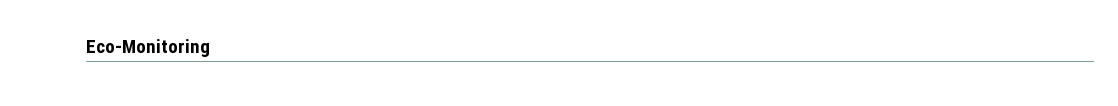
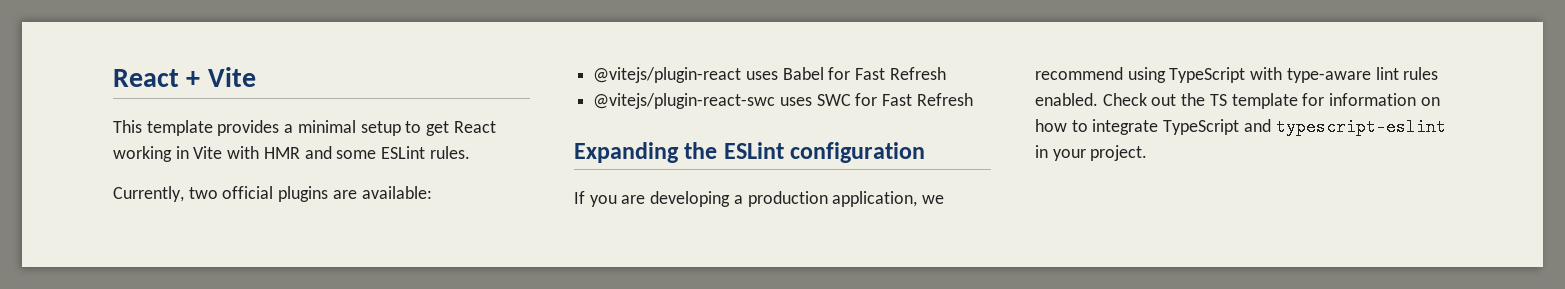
[86,39,210,57] Eco-Monitoring -> [113,67,256,87] [113,120,496,136] [113,146,470,162] [113,186,432,202] [593,67,946,83] [593,93,973,109] [574,142,926,163] [574,191,945,207] [1035,67,1439,83] [1035,93,1440,109] [1035,118,1446,136] [1035,145,1148,161] React + Vite // This template provides a minimal setup to get React working in Vite with HMR and some ESLint rules. // Currently, two official plugins are available: // @vitejs/plugin-react uses Babel for Fast Refresh // @vitejs/plugin-react-swc uses SWC for Fast Refresh // Expanding the ESLint configuration // If you are developing a production application, we recommend using TypeScript with type-aware lint rules enabled. Check out the TS template for information on how to integrate TypeScript and typescript-eslint in your project.

